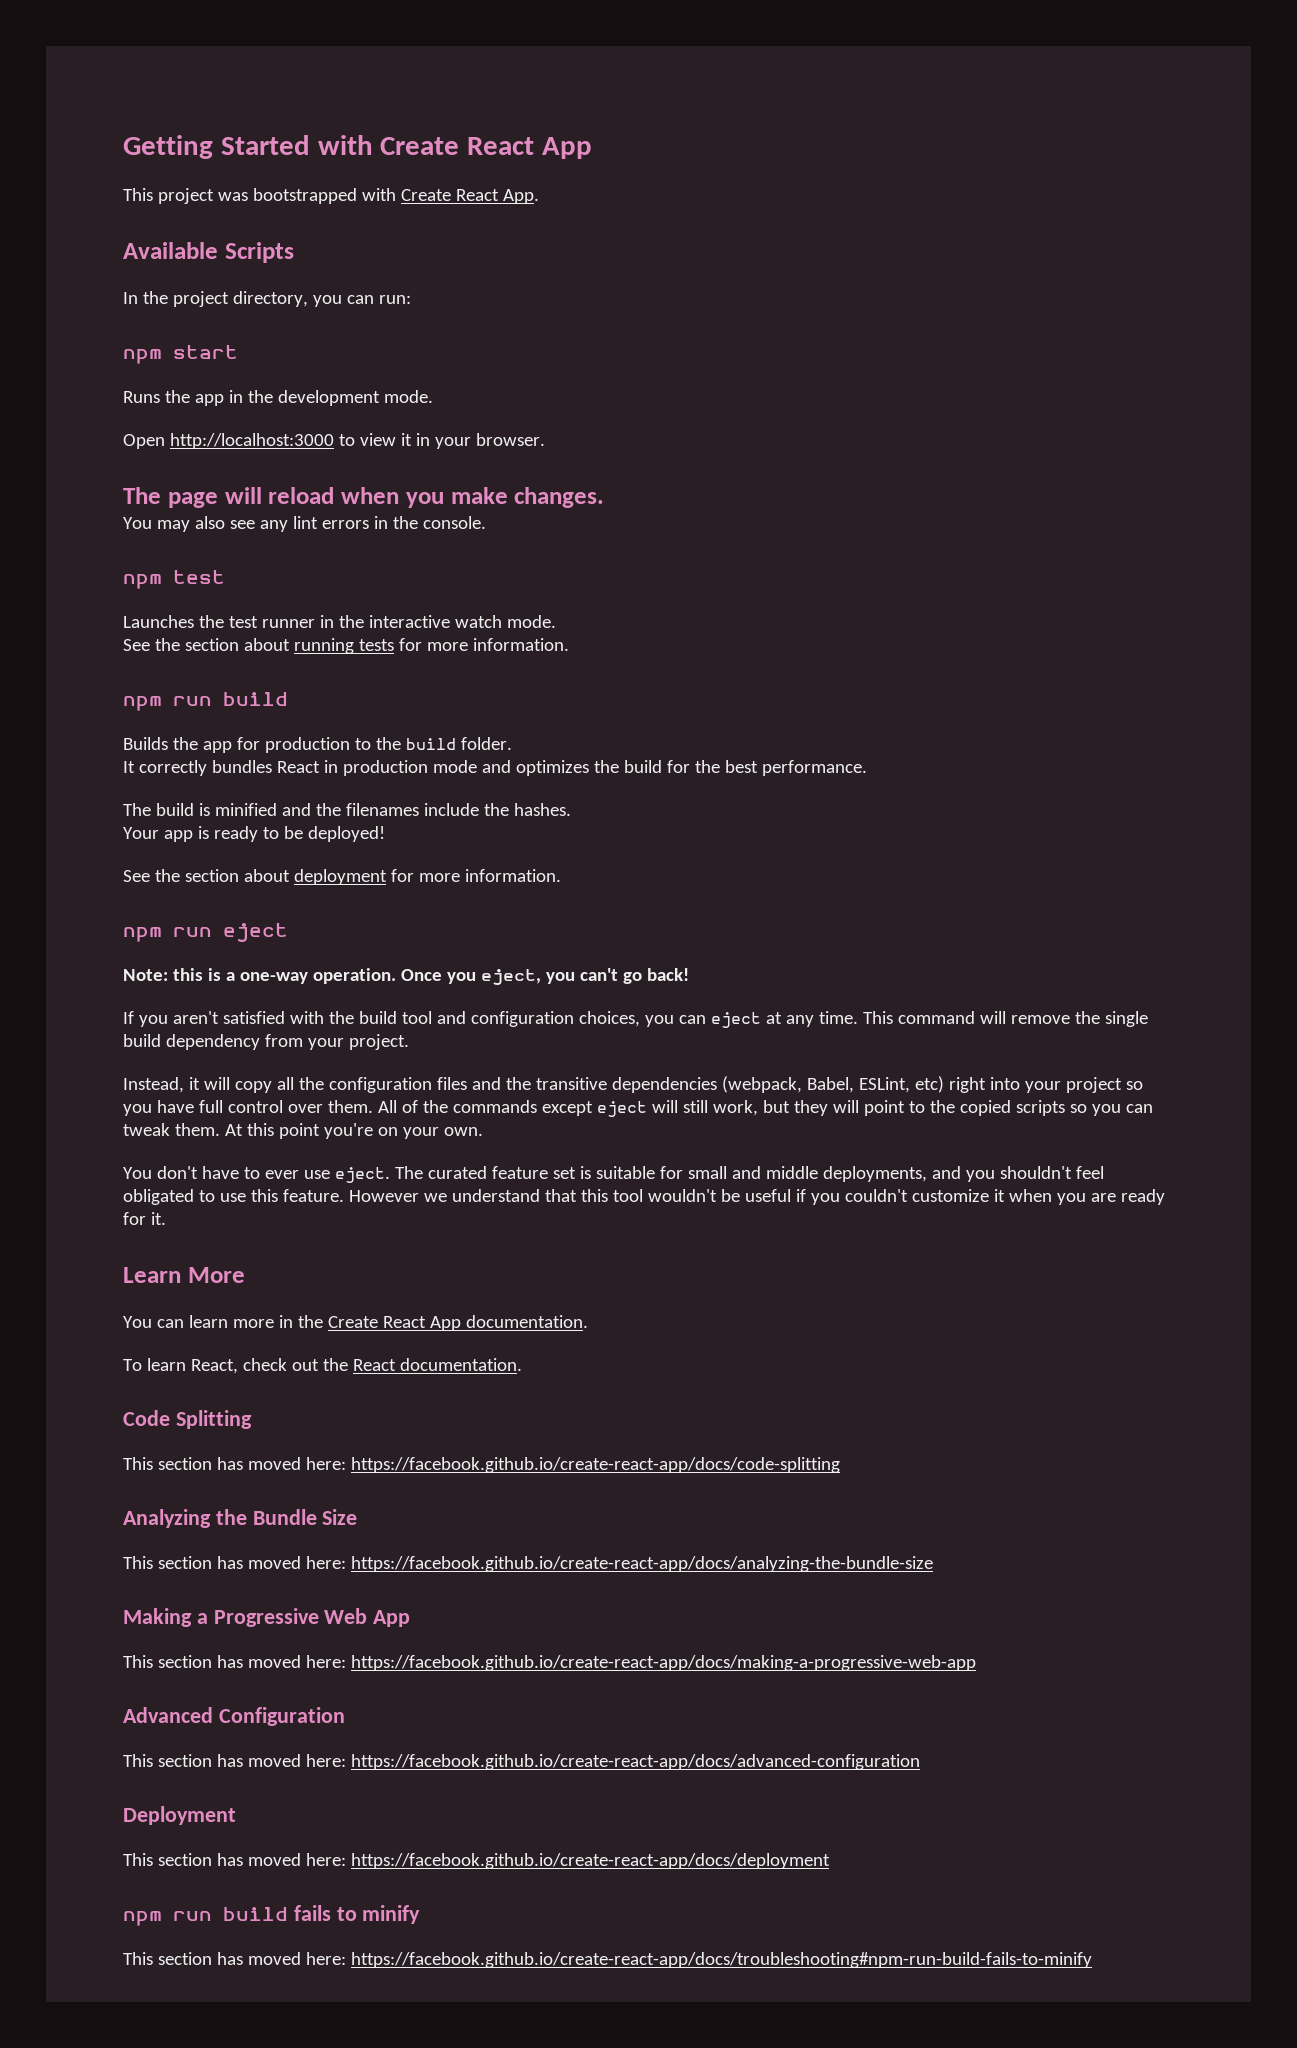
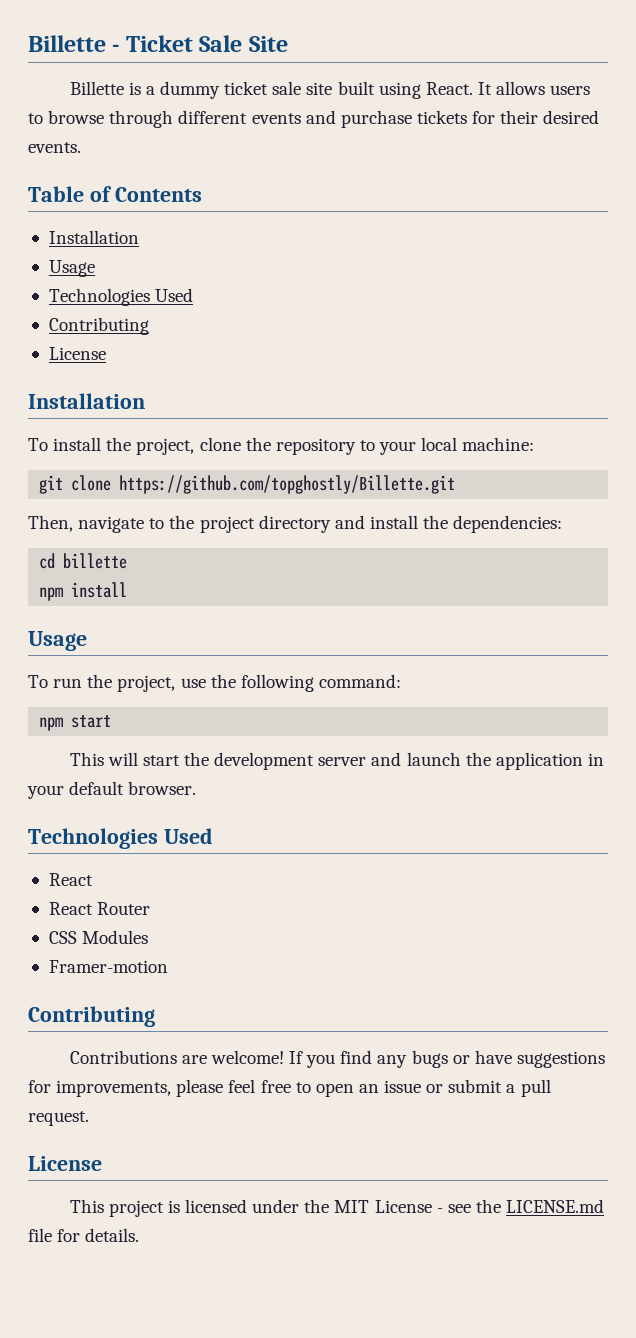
[123,135,593,159] [123,188,539,204] [123,242,294,263] [123,291,411,307] [123,345,238,364] [123,390,433,406] [123,433,412,449] Getting Started with Create React App // This project was bootstrapped with Create React App. // Available Scripts // In the project directory, you can run: // npm start // Runs the app in the development mode. // Open http://localhost:3000 to view it -> [28,35,288,52] [69,81,591,99] [28,110,600,128] [28,142,81,153] [28,186,202,202] [48,230,139,244] [48,260,95,277] [48,288,194,306] [48,317,149,335] [48,347,106,360] [28,393,145,409] [28,437,535,455] [39,475,456,494] [28,515,563,533] [39,553,128,569] [39,582,128,601] [28,631,87,651] [28,674,401,692] [39,715,112,731] [69,752,583,770] Billette - Ticket Sale Site // Billette is a dummy ticket sale site built using React. It allows users to browse through different events and purchase tickets for their desired events. // Table of Contents // Installation // Usage // Technologies Used // Contributing // License // Installation // To install the project, clone the repository to your local machine: // git clone https://github.com/topghostly/Billette.git // Then, navigate to the project directory and install the dependencies: // cd billette // npm install // Usage // To run the project, use the following command: // npm start // This will start the development server and launch the application
(471, 443) none -> [69,781,125,795] default
[123,487,605,508] [123,516,486,532] [123,570,225,589] [123,615,556,628] [123,638,569,654] [123,692,288,711] [123,737,512,753] [123,760,867,776] [123,803,571,816] [123,826,385,842] [123,869,561,885] [123,923,288,942] [123,968,689,985] [123,1011,1148,1028] [123,1034,409,1050] [123,1076,1143,1093] [123,1100,1153,1117] [123,1123,483,1139] [123,1166,1104,1183] [123,1189,1165,1205] [123,1212,166,1225] [123,1267,245,1283] [123,1315,588,1331] [123,1358,522,1374] [123,1410,252,1429] [123,1457,840,1473] [123,1509,358,1528] [123,1556,933,1572] [123,1608,411,1627] [123,1655,976,1671] [123,1707,345,1726] [123,1754,920,1770] [123,1806,236,1825] [123,1853,830,1869] [123,1905,421,1926] [123,1952,1092,1968] The page will reload when you make changes. // You may also see any lint errors in the console. // npm test // Launches the test runner in the interactive watch mode. // See the section about running tests for more information. // npm run build // Builds the app for production to the build folder. // It correctly bundles React in production mode and optimizes the build for the best performance. // The build is minified and the filenames include the hashes. // Your app is ready to be deployed! // See the section about deployment for more information. // npm run eject // Note: this is a one-way operation. Once you eject, you can't go back! // If you aren't satisfied with the build tool and configuration choices, you can eject at any time. This command will remove the single build dependency from your project. // Instead, it will copy all the configuration files and the transitive dependencies (webpack, Babel, ESLint, etc) right into your project so you have full control over them. All of the commands except eject will still work, but they will point to the copied scripts so you can tweak them. At this point you're on your own. // You don't have to ever use eject. The curated feature set is suitable for small and middle deployments, and you shouldn't feel obligated to use this feature. However we understand that this tool wouldn't be useful if you couldn't customize it when you are ready for it. // Learn More // You can learn more in the Create React App documentation. // To learn React, check out the React documentation. // Code Splitting // This section has moved here: https://facebook.github.io/create-react-app/docs/code-splitting // Analyzing the Bundle Size // This section has moved here: https://facebook.github.io/create-react-app/docs/analyzing-the-bundle-size // Making a Progressive Web App // This section has moved here: https://facebook.github.io/create-react-app/docs/making-a-progressive-web-app // Advanced Configuration // This section has moved here: https://facebook.github.io/create-react-app/docs/advanced-configuration // Deployment // This section has moved here: https://facebook.github.io/create-react-app/docs/deployment // npm run build fails to minify // This section has moved here: https://facebook.github.io/create-react-app/docs/troubleshooting#npm-run-build-fails-to-minify -> [28,828,213,849] [48,873,93,886] [48,902,151,915] [48,930,149,944] [48,960,168,973] [28,1006,155,1027] [69,1050,605,1068] [28,1079,551,1097] [28,1111,89,1126] [28,1156,102,1171] [69,1199,605,1217] [28,1228,140,1242] Technologies Used // React // React Router // CSS Modules // Framer-motion // Contributing // Contributions are welcome! If you find any bugs or have suggestions for improvements, please feel free to open an issue or submit a pull request. // License // This project is licensed under the MIT License - see the LICENSE.md file for details.

